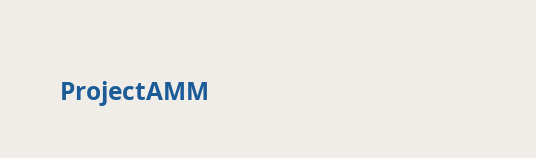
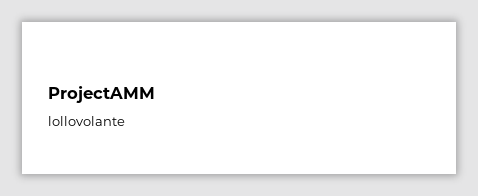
(209, 93) none -> [48,116,125,126] // lollovolante

